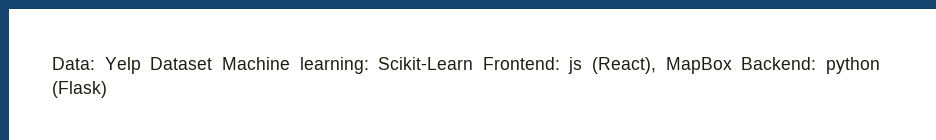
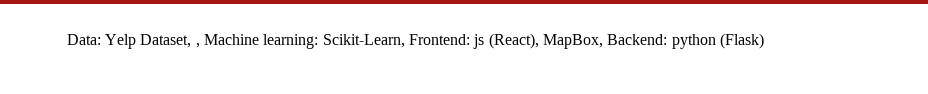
[150,57,213,70] Dataset -> [140,34,200,48] Dataset, ,
[378,57,474,70] Scikit-Learn -> [322,34,405,48] Scikit-Learn,
[665,57,732,74] MapBox -> [543,34,604,49] MapBox,

